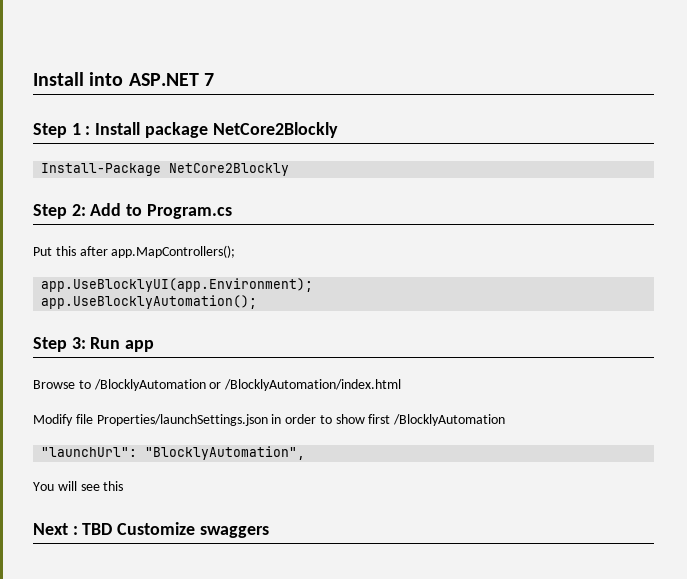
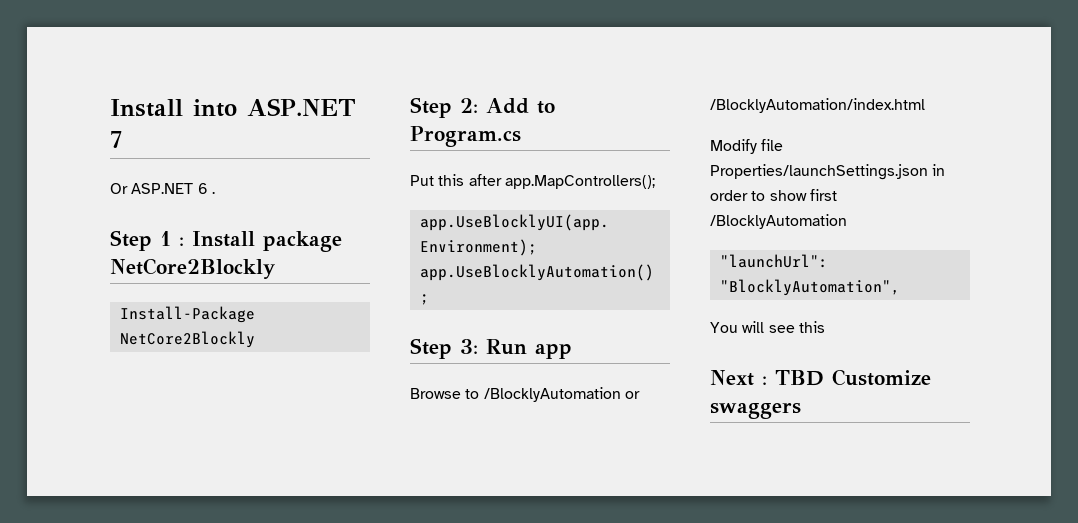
(214, 79) none -> [110,183,215,194] // Or ASP.NET 6 .

